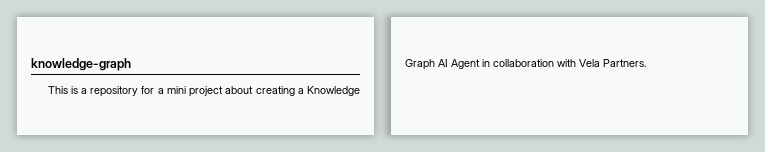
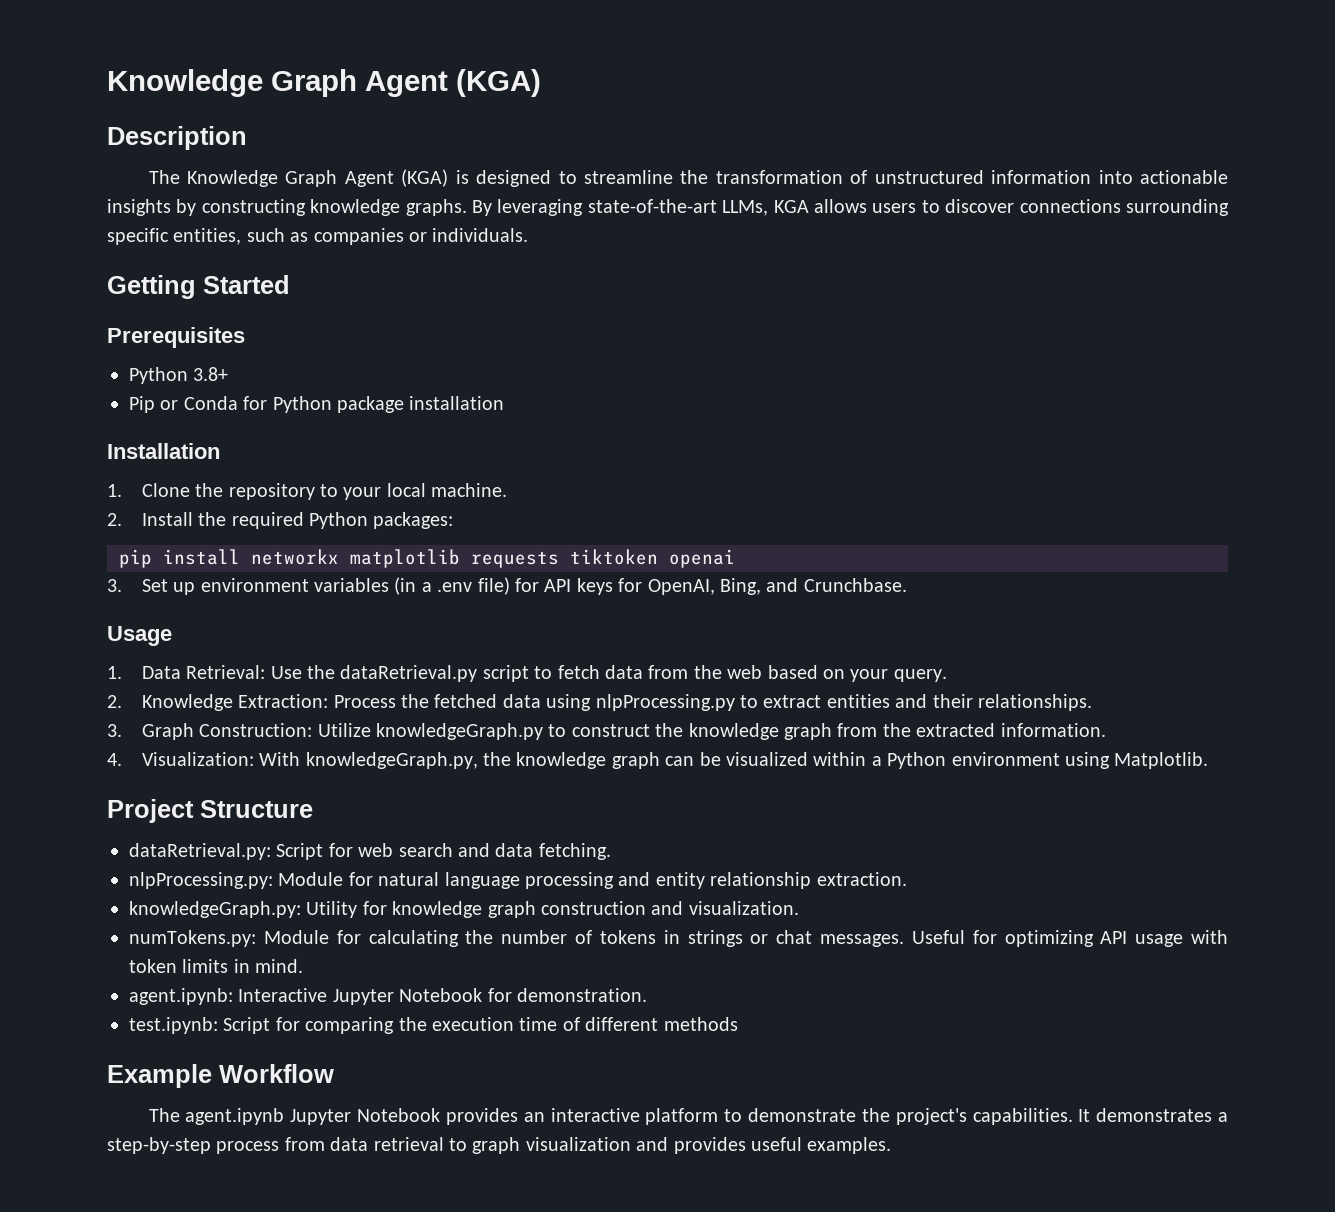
[31,58,131,71] [47,86,361,97] [405,59,646,70] knowledge-graph // This is a repository for a mini project about creating a Knowledge Graph AI Agent in collaboration with Vela Partners. -> [107,69,541,97] [107,126,247,150] [148,169,1229,187] [107,199,1229,216] [107,228,529,245] [107,275,290,299] [107,327,245,348] [129,367,229,384] [129,396,505,413] [107,443,220,459] [107,483,508,500] [107,512,454,529] [119,549,735,568] [107,577,907,595] [107,626,172,646] [107,665,947,682] [107,694,1092,711] [107,723,1106,740] [107,752,1209,769] [107,799,313,823] [129,843,611,860] [129,872,907,889] [129,901,799,918] [129,930,1229,947] [129,959,304,973] [129,988,647,1005] [129,1017,738,1034] [107,1064,334,1088] [148,1108,1228,1125] [107,1137,892,1154] Knowledge Graph Agent (KGA) // Description // The Knowledge Graph Agent (KGA) is designed to streamline the transformation of unstructured information into actionable insights by constructing knowledge graphs. By leveraging state-of-the-art LLMs, KGA allows users to discover connections surrounding specific entities, such as companies or individuals. // Getting Started // Prerequisites // Python 3.8+ // Pip or Conda for Python package installation // Installation // 1. Clone the repository to your local machine. // 2. Install the required Python packages: // pip install networkx matplotlib requests tiktoken openai // 3. Set up environment variables (in a .env file) for API keys for OpenAI, Bing, and Crunchbase. // Usage // 1. Data Retrieval: Use the dataRetrieval.py script to fetch data from the web based on your query. // 2. Knowledge Extraction: Process the fetched data using nlpProcessing.py to extract entities and their relationships. // 3. Graph Construction: Utilize knowledgeGraph.py to construct the knowledge graph from the extracted information. // 4. Visualization: With knowledgeGraph.py, the knowledge graph can be visualized within a Python environment using Matplotlib. // Project Structure // dataRetrieval.py: Script for web search and data fetching. // nlpProcessing.py: Module for natural language processing and entity relationship extraction. // knowledgeGraph.py: Utility for knowledge graph construction and visualization. // numTokens.py: Module for calculating the number of tokens in strings or chat messages. Useful for optimizing API usage with token limits in mind. // agent.ipynb: Interactive Jupyter Notebook for demonstration. // test.ipynb: Script for comparing the execution time of different methods // Example Workflow // The agent.ipynb Jupyter Notebook provides an interactive platform to demonstrate the project's capabilities. It demonstrates a step-by-step process from data retrieval to graph visualization and provides useful examples.

